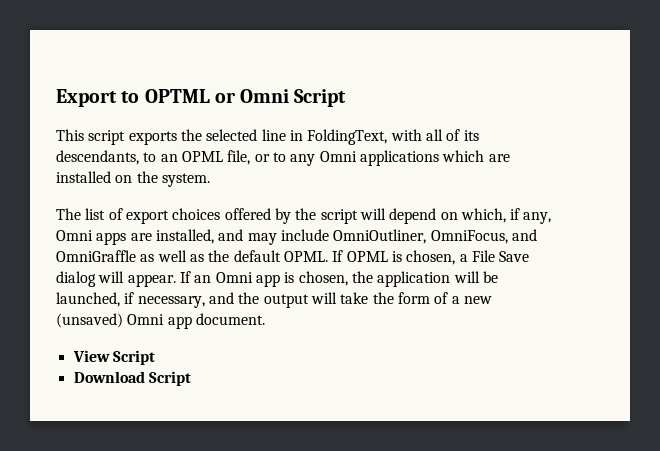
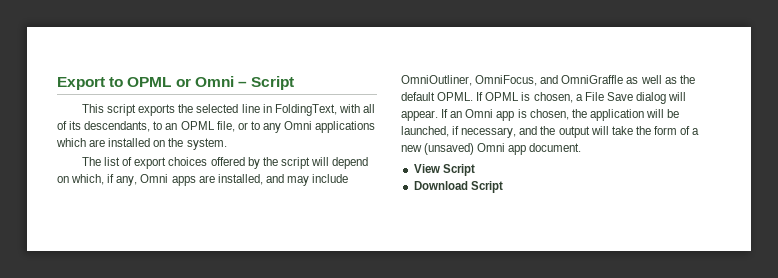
[144,89,210,103] OPTML -> [127,77,172,87] OPML
(290, 96) none -> [237,81,247,87] –

